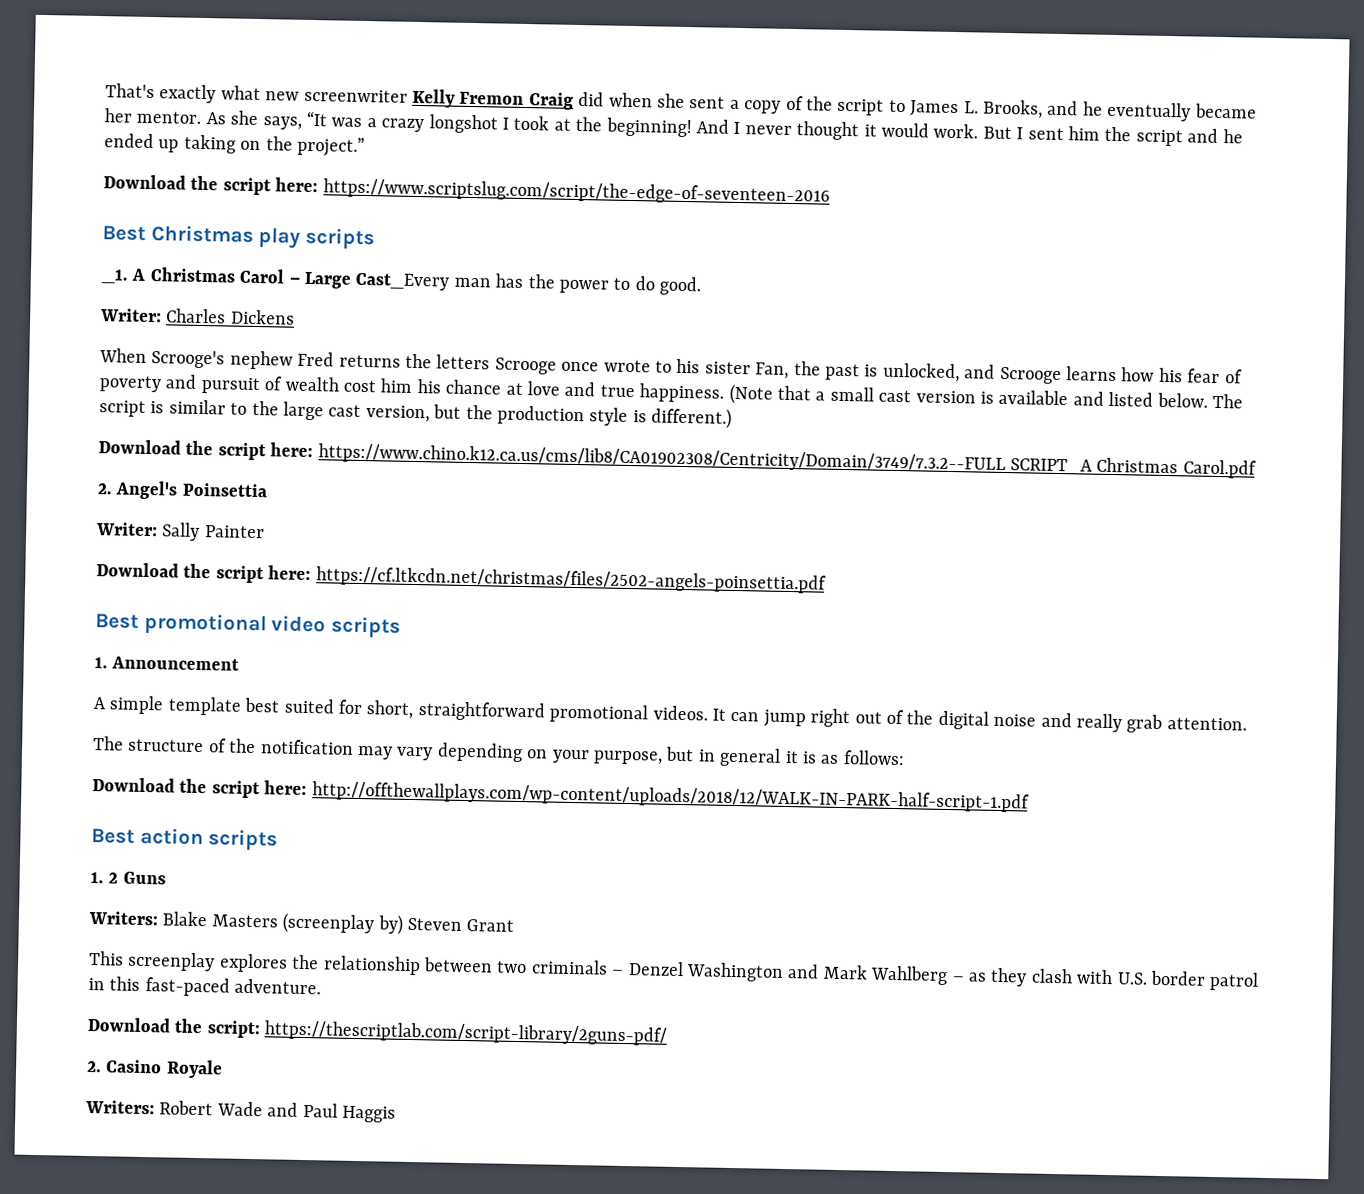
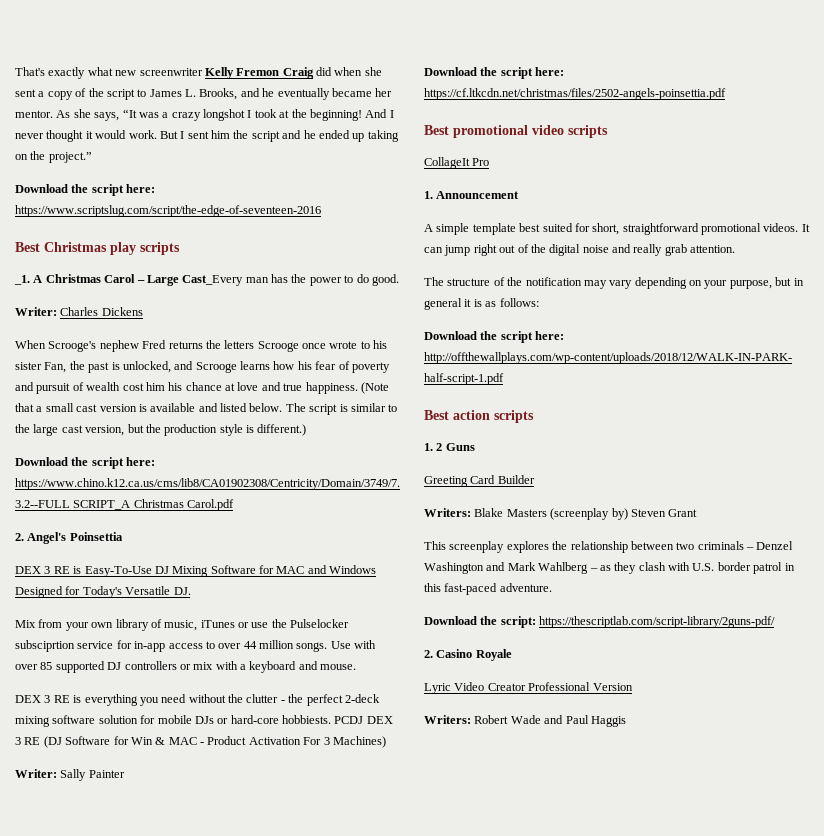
(268, 490) none -> [15,565,377,577] [15,586,191,598] [15,619,350,631] [15,640,377,652] [15,661,357,673] [15,694,380,706] [15,715,393,727] [15,736,386,748] // DEX 3 RE is Easy-To-Use DJ Mixing Software for MAC and Windows Designed for Today's Versatile DJ. // Mix from your own library of music, iTunes or use the Pulselocker subsciprtion service for in-app access to over 44 million songs. Use with over 85 supported DJ controllers or mix with a keyboard and mouse. // DEX 3 RE is everything you need without the clutter - the perfect 2-deck mixing software solution for mobile DJs or hard-core hobbiests. PCDJ DEX 3 RE (DJ Software for Win & MAC - Product Activation For 3 Machines)
(401, 627) none -> [424,157,490,169] // CollageIt Pro
(166, 878) none -> [424,475,535,487] // Greeting Card Builder
(223, 1069) none -> [424,682,633,694] // Lyric Video Creator Professional Version

